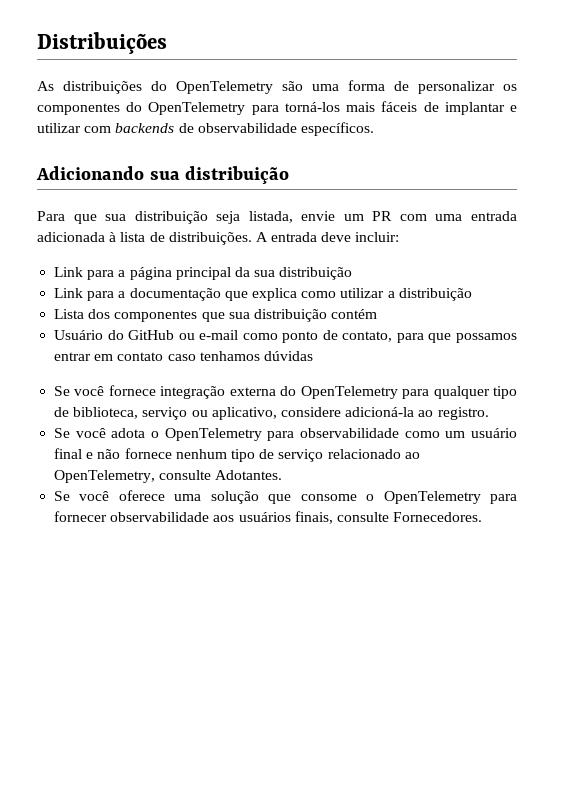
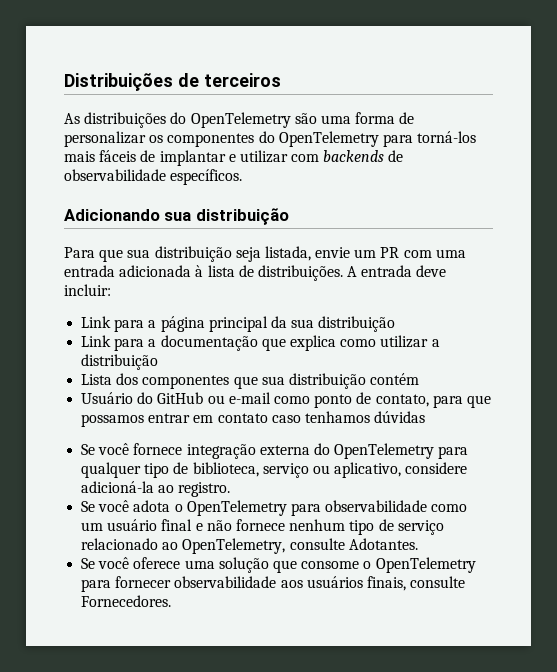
(167, 43) none -> [177,73,281,87] de terceiros

